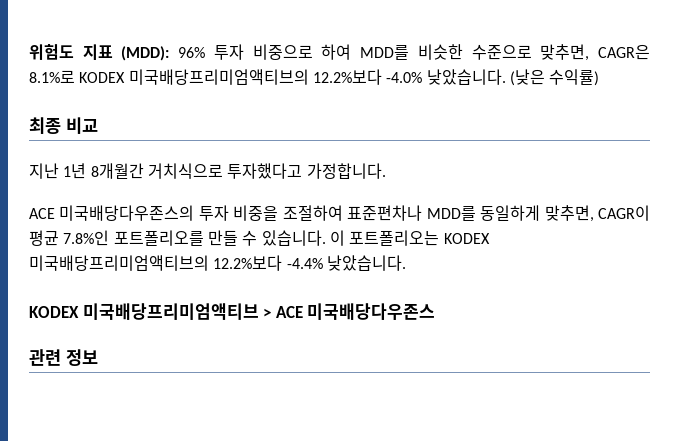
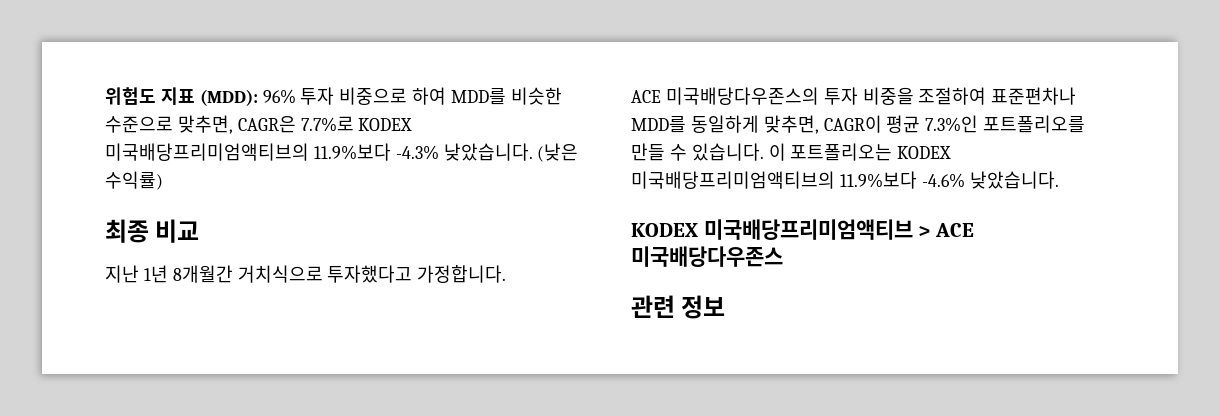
[29,69,423,85] 8.1%로 KODEX 미국배당프리미엄액티브의 12.2%보다 -4.0% -> [300,116,413,132] [105,143,439,161] 7.7%로 KODEX 미국배당프리미엄액티브의 11.9%보다 -4.3%
[63,230,110,246] 7.8%인 -> [925,115,979,133] 7.3%인
[213,255,323,271] 12.2%보다 -4.4% -> [839,171,965,189] 11.9%보다 -4.6%

